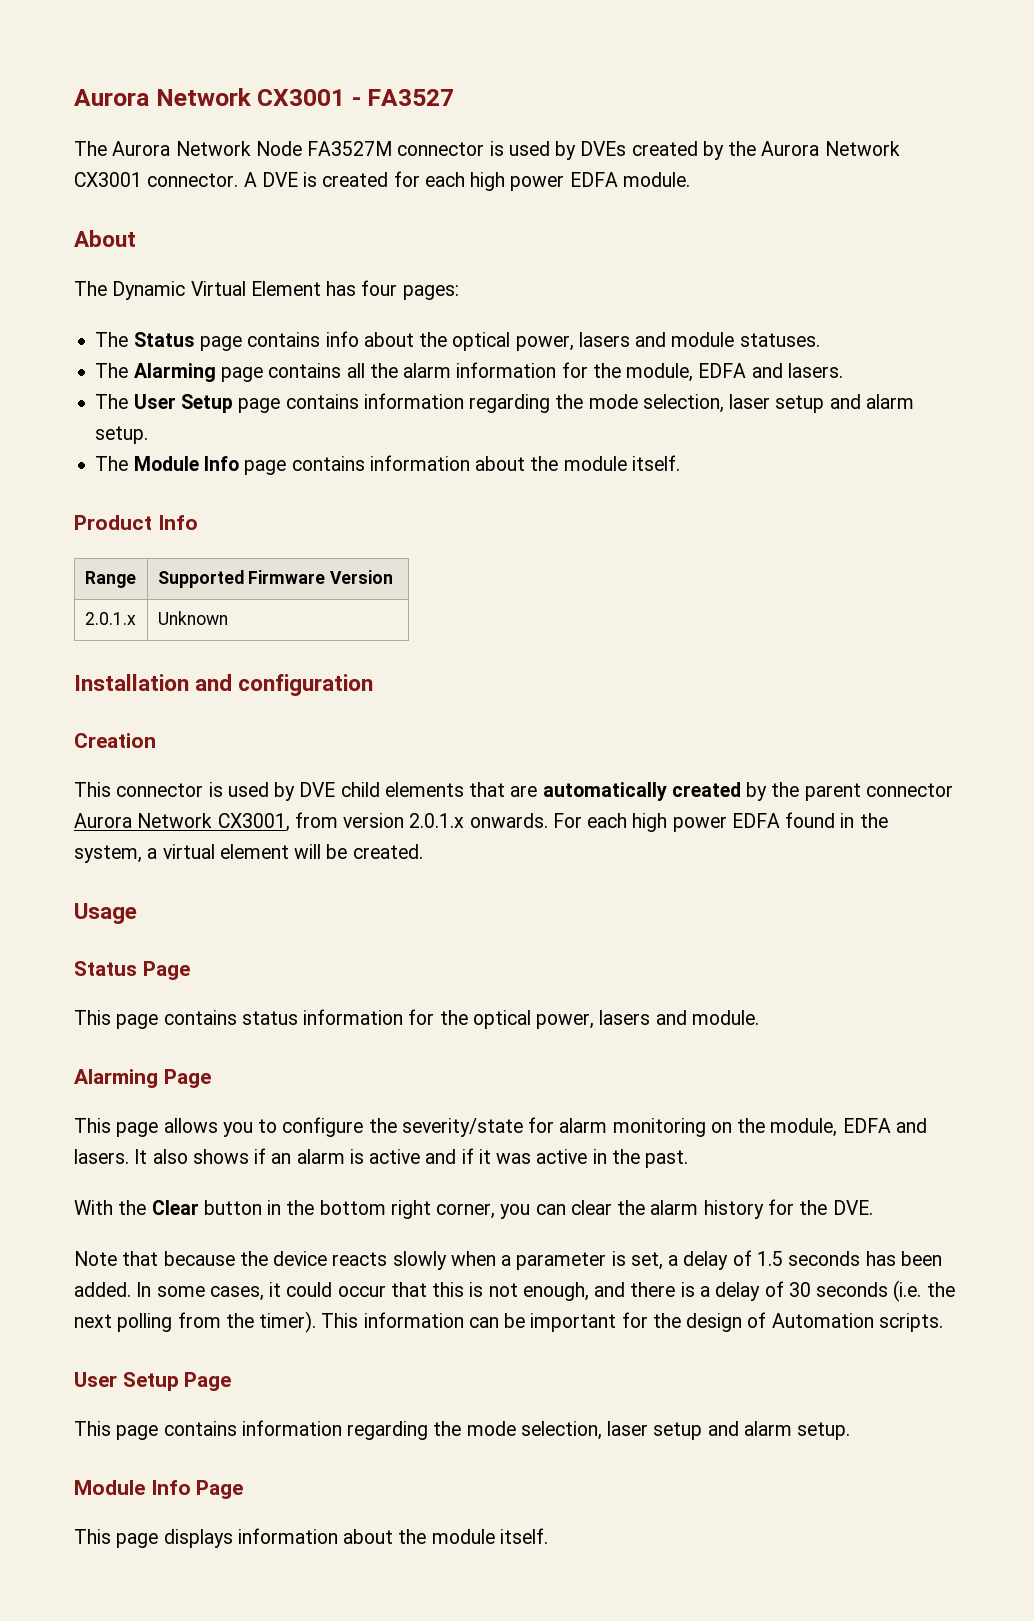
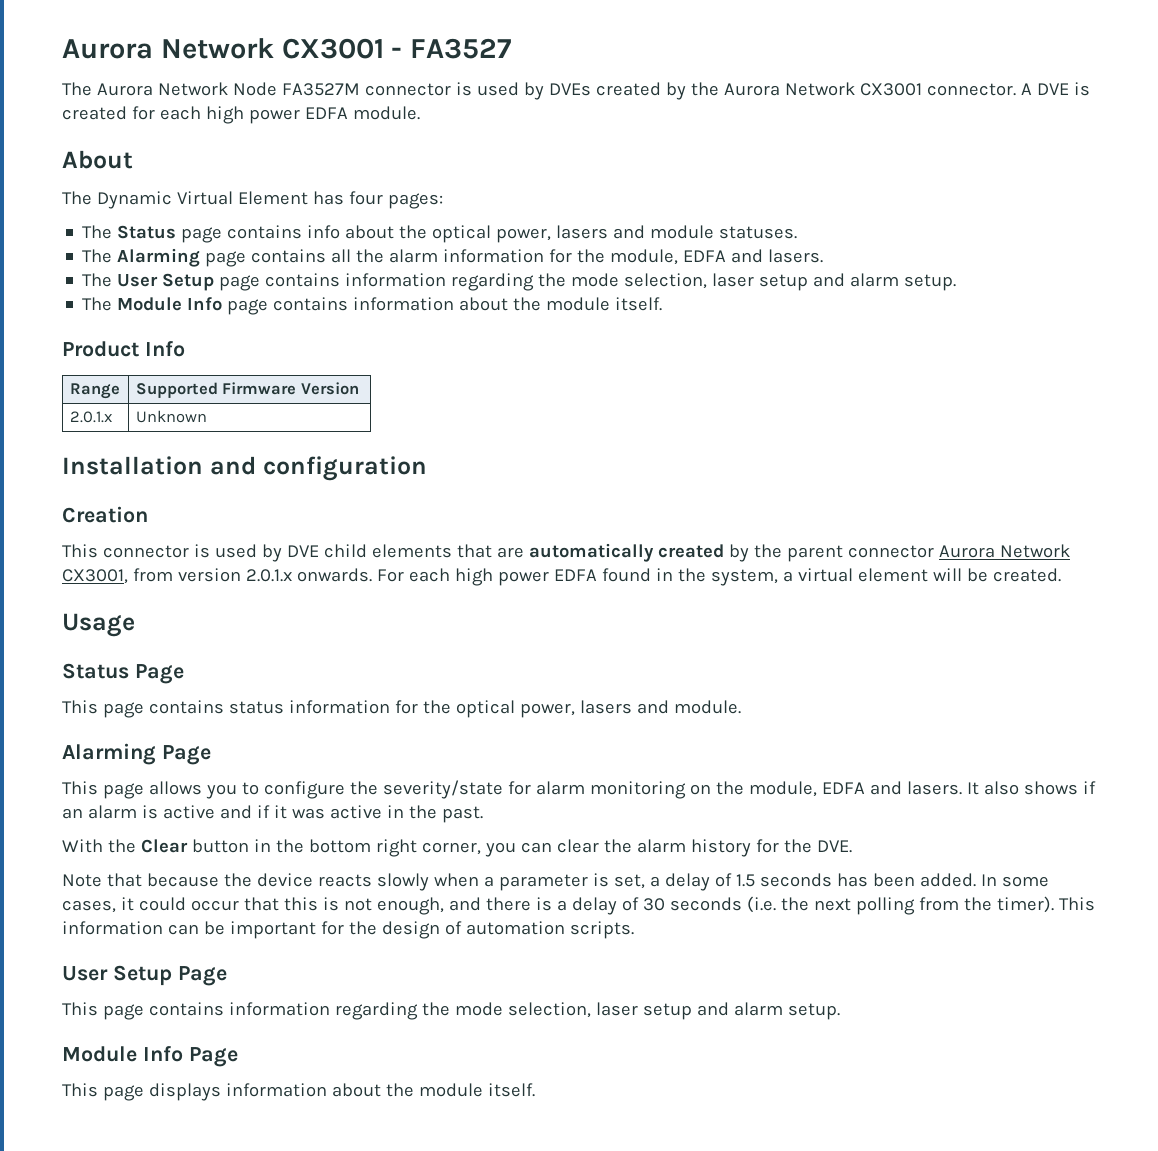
[771,1313,874,1328] Automation -> [465,921,565,935] automation

